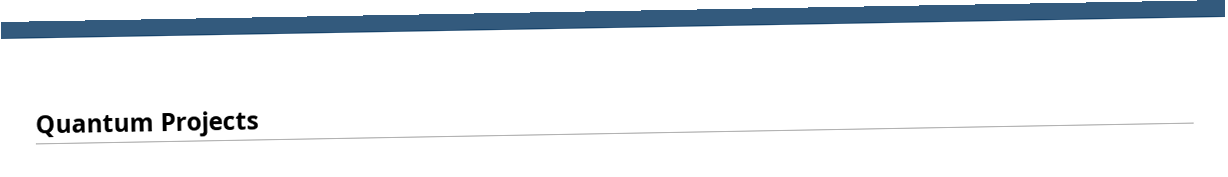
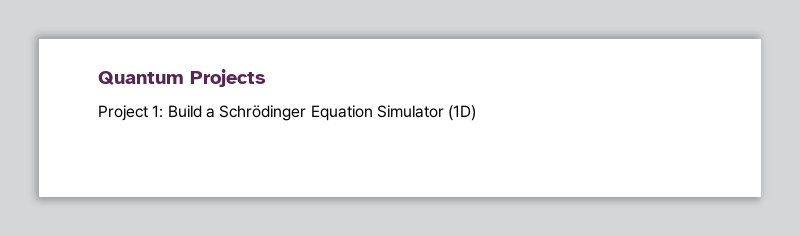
(259, 124) none -> [98,105,477,121] // Project 1: Build a Schrödinger Equation Simulator (1D)

